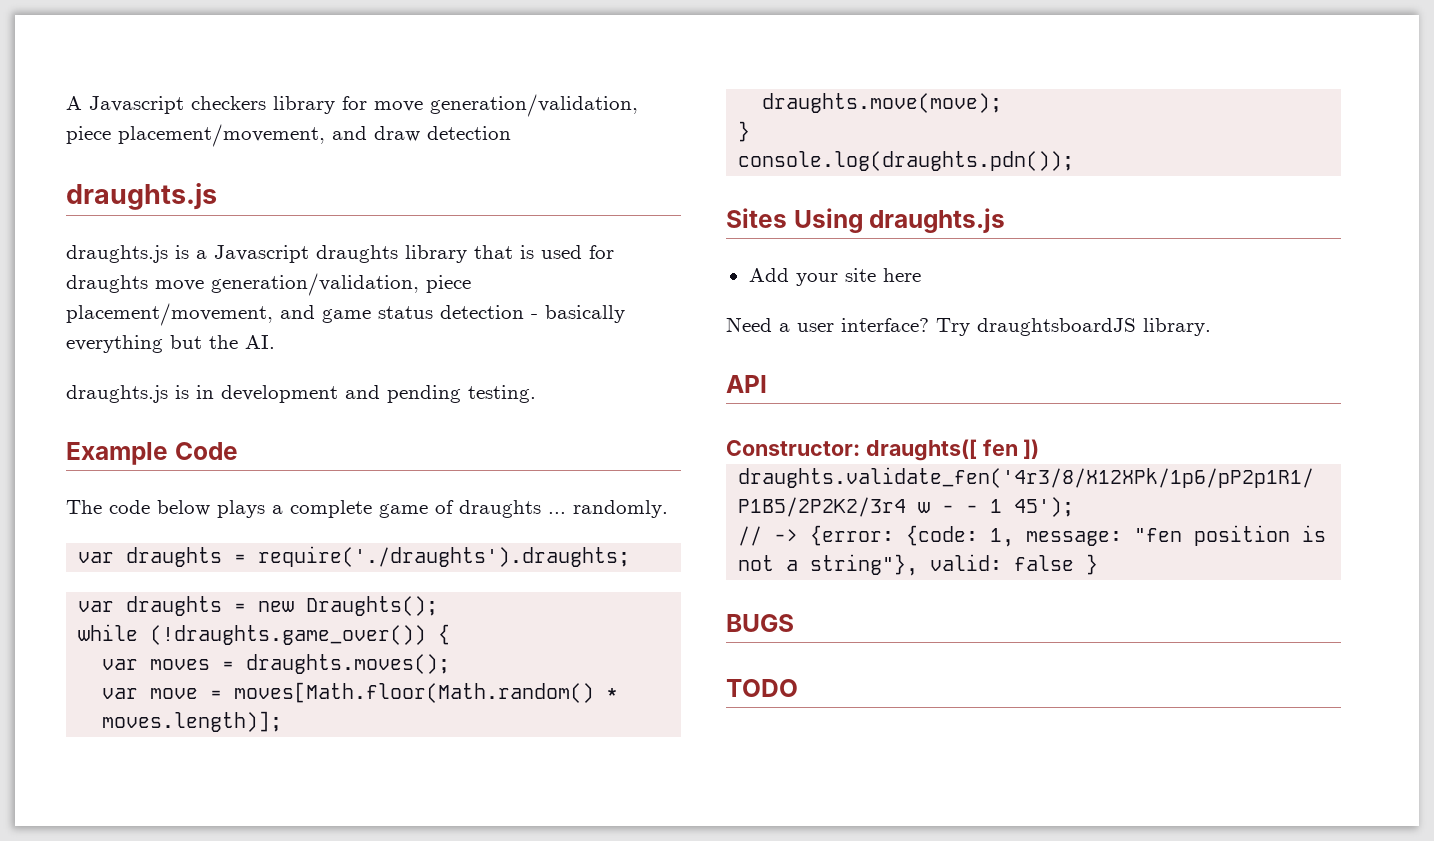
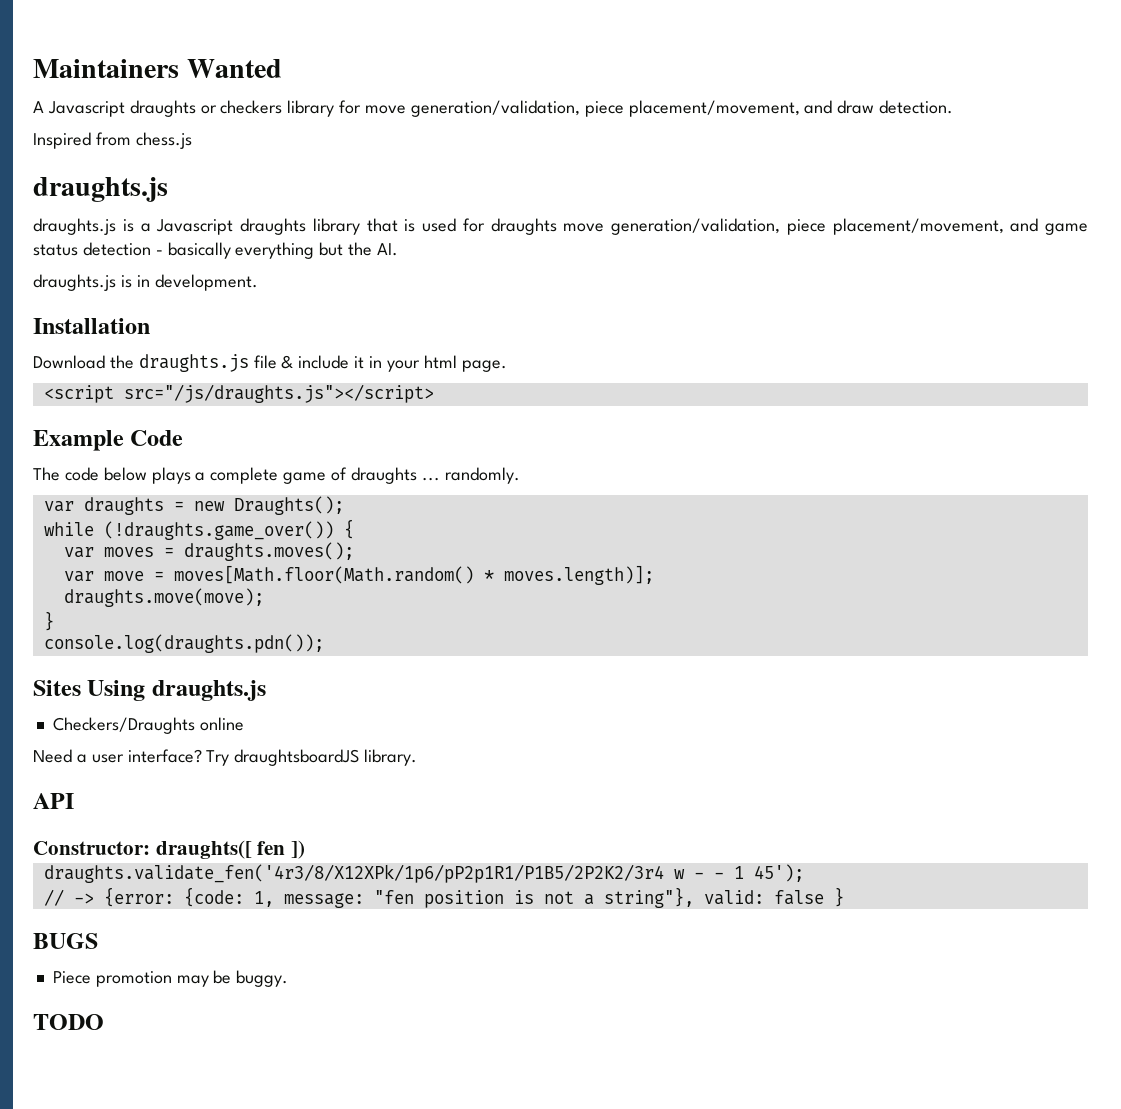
[66,96,184,114] A Javascript -> [33,59,282,78] [33,100,217,117] Maintainers Wanted // A Javascript draughts or
[427,126,511,140] detection -> [879,100,954,114] [33,132,192,149] detection. // Inspired from chess.js
[221,385,536,403] development and pending testing. -> [154,274,258,291] [33,318,150,334] [33,354,507,372] [43,384,434,403] development. // Installation // Download the draughts.js file & include it in your html page. // <script src="/js/draughts.js"></script>
[78,546,631,567] // var draughts = require('./draughts').draughts; -> (520, 475) none
[748,268,921,286] Add your site here -> [52,717,244,734] Checkers/Draughts online
(794, 623) none -> [52,970,289,987] // Piece promotion may be buggy.

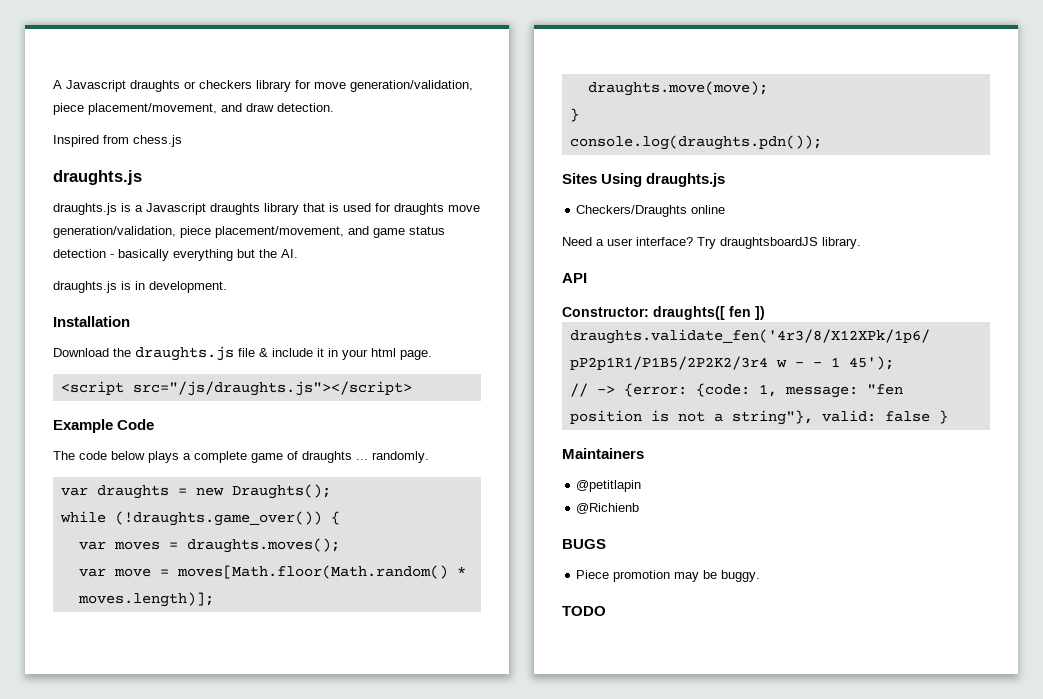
[33,59,282,78] Maintainers Wanted // -> (53, 84) none
(844, 897) none -> [562,448,644,459] [576,480,642,492] [576,503,640,514] // Maintainers // @petitlapin // @Richienb

